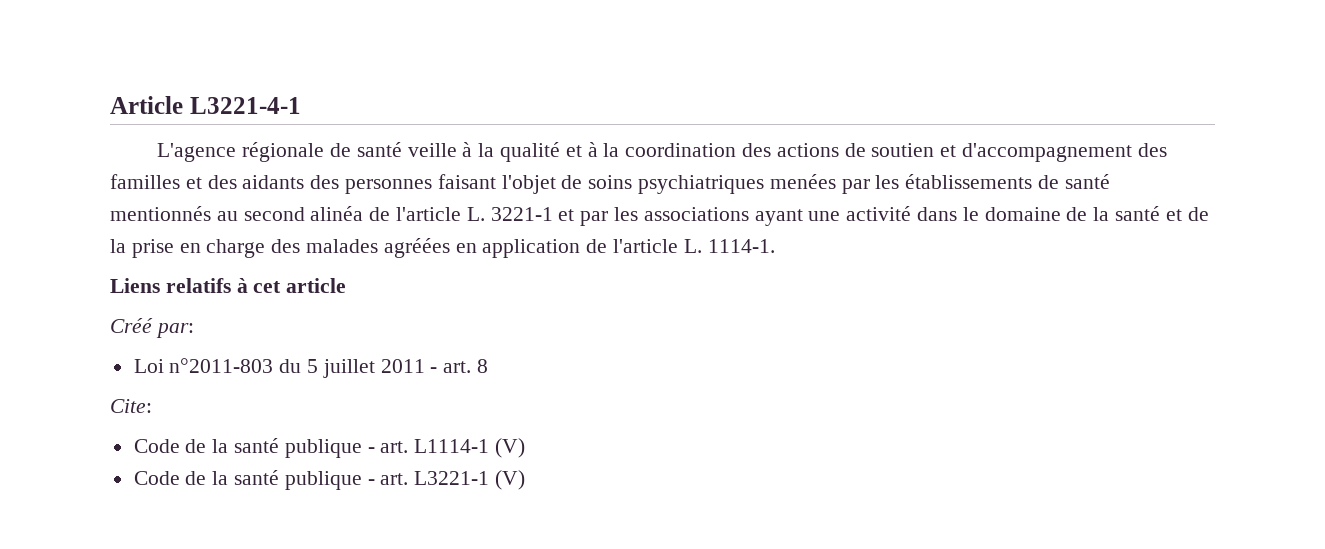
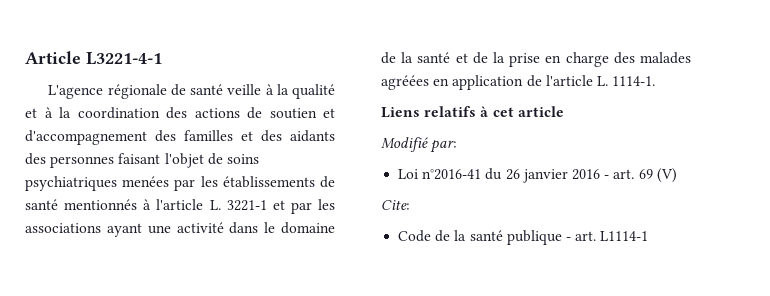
[216,206,391,221] au second alinéa de -> [143,199,152,210] à
[110,318,153,333] Créé -> [381,137,428,152] Modifié
[169,358,489,378] n°2011-803 du 5 juillet 2011 - art. 8 -> [422,168,677,183] n°2016-41 du 26 janvier 2016 - art. 69 (V)
[495,438,526,458] [133,470,526,490] (V) // Code de la santé publique - art. L3221-1 (V) -> (649, 236) none

